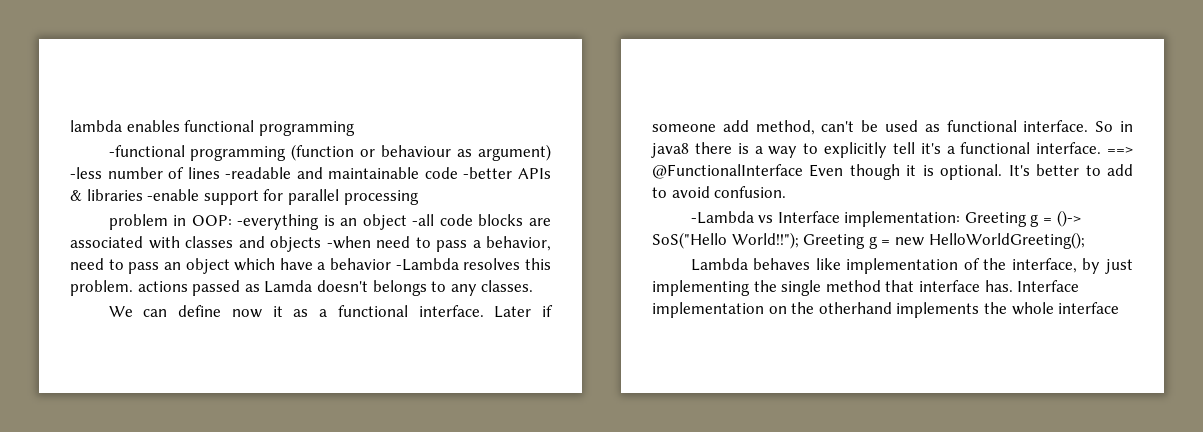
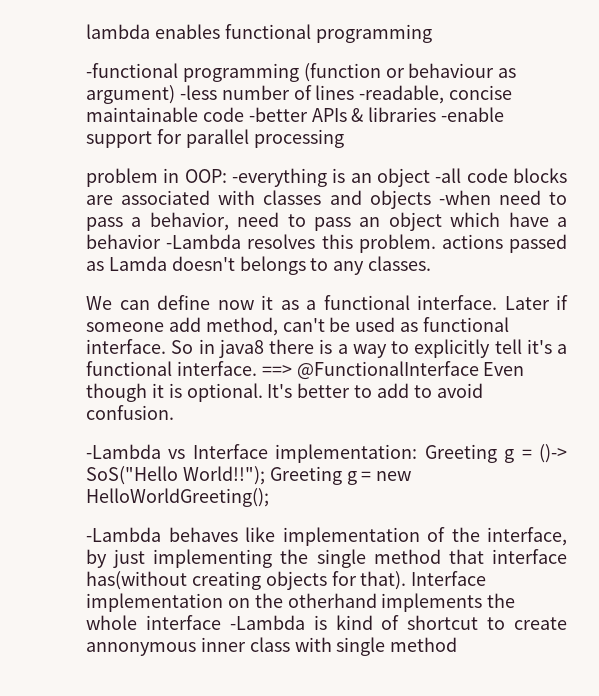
[225,167,323,179] -readable and -> [359,85,513,104] -readable, concise
[690,258,748,271] Lambda -> [86,527,161,542] -Lambda
[984,280,1013,292] has. -> [86,571,407,590] has(without creating objects for that).
(1120, 308) none -> [229,615,567,630] [86,637,458,656] -Lambda is kind of shortcut to create annonymous inner class with single method

